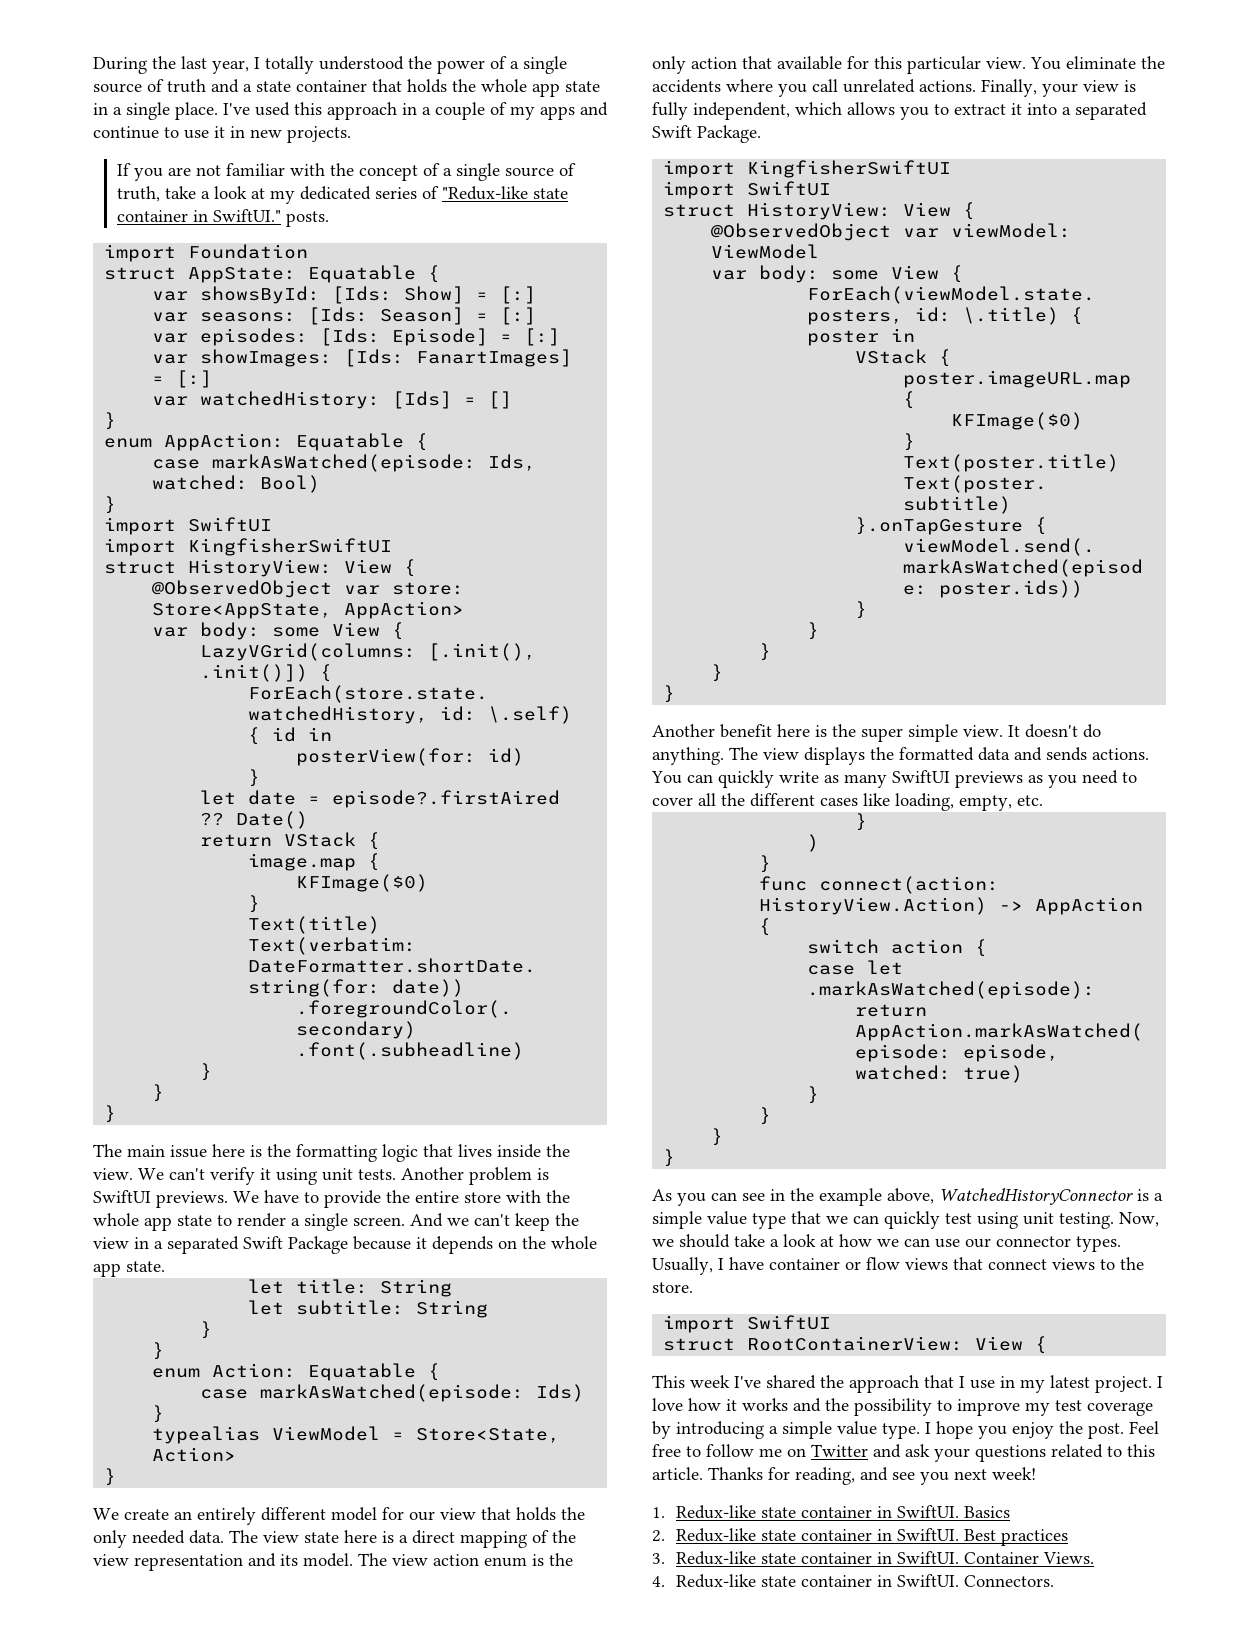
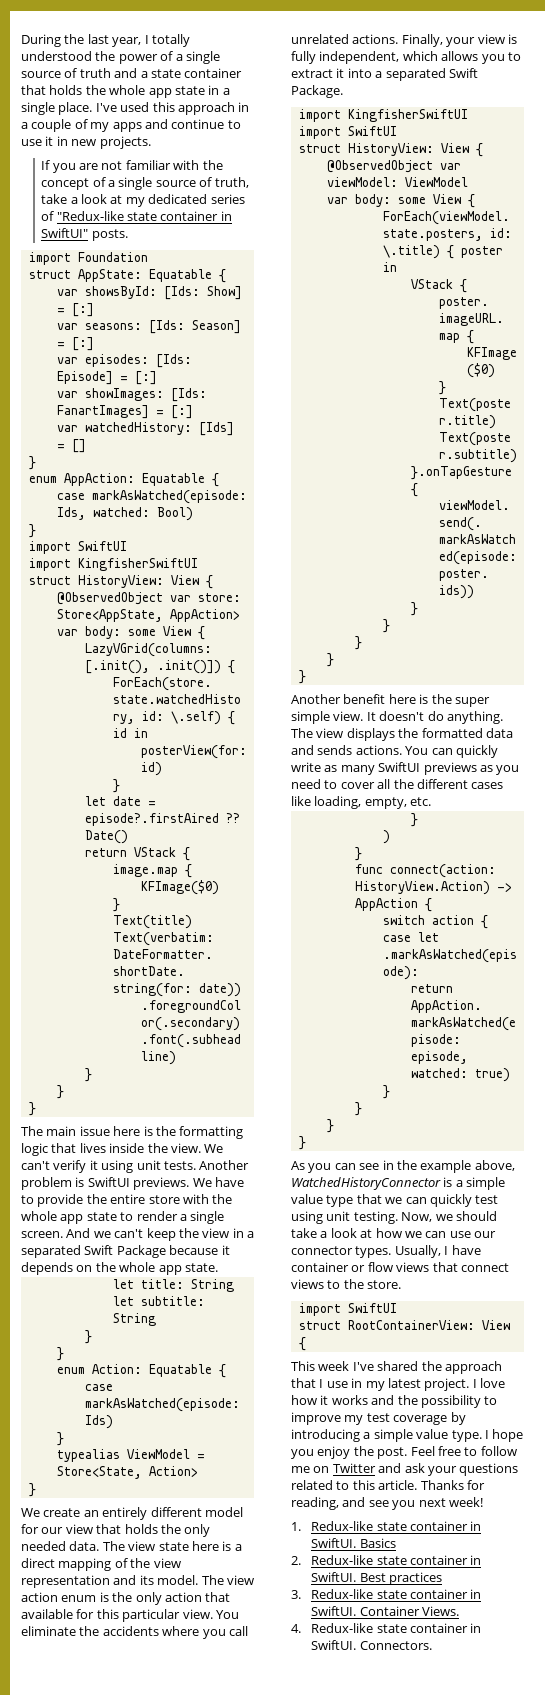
[213,209,282,222] SwiftUI." -> [41,228,89,238] SwiftUI"

